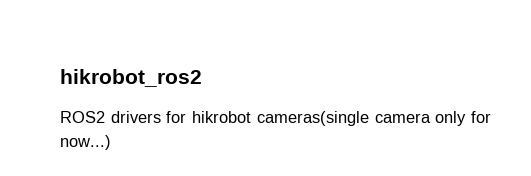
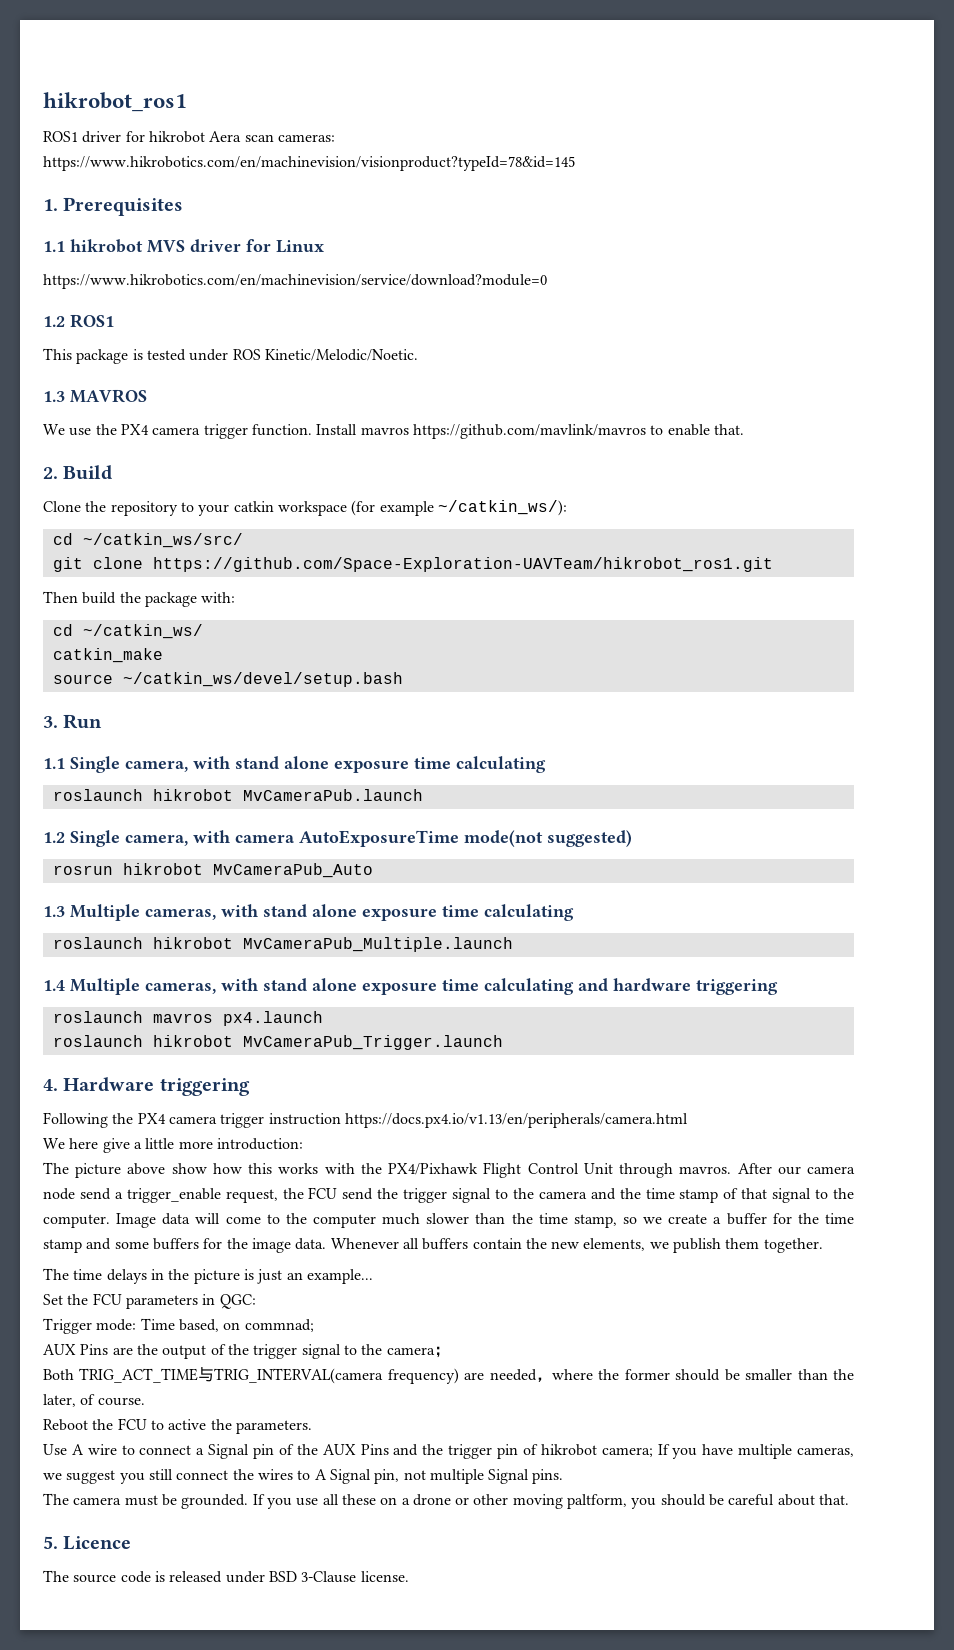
[60,69,202,87] [60,111,492,126] [60,135,111,150] hikrobot_ros2 // ROS2 drivers for hikrobot cameras(single camera only for now...) -> [43,92,187,112] [43,131,335,143] [43,156,575,171] [43,197,184,216] [43,239,324,253] [43,274,547,289] [43,314,114,328] [43,348,418,364] [43,389,147,403] [43,424,744,439] [43,465,113,480] [43,500,567,516] [52,533,243,548] [52,557,773,572] [43,591,236,607] [52,624,203,639] [52,648,163,663] [52,672,403,687] [43,714,103,729] [43,756,546,773] [52,789,423,801] [43,830,632,847] [52,863,373,878] [43,904,574,921] [52,937,513,952] [43,978,778,995] [52,1011,323,1026] [52,1035,503,1050] [43,1077,250,1096] [43,1112,688,1128] [43,1138,303,1153] [43,1162,856,1178] [43,1187,854,1203] [43,1213,854,1228] [43,1238,823,1253] [43,1268,373,1284] [43,1293,256,1309] [43,1318,314,1334] [43,1344,450,1359] [43,1367,855,1384] [43,1394,145,1407] [43,1418,312,1434] [43,1444,854,1459] [43,1469,564,1484] [43,1493,850,1509] [43,1536,132,1550] [43,1570,409,1583] hikrobot_ros1 // ROS1 driver for hikrobot Aera scan cameras: https://www.hikrobotics.com/en/machinevision/visionproduct?typeId=78&id=145 // 1. Prerequisites // 1.1 hikrobot MVS driver for Linux // https://www.hikrobotics.com/en/machinevision/service/download?module=0 // 1.2 ROS1 // This package is tested under ROS Kinetic/Melodic/Noetic. // 1.3 MAVROS // We use the PX4 camera trigger function. Install mavros https://github.com/mavlink/mavros to enable that. // 2. Build // Clone the repository to your catkin workspace (for example ~/catkin_ws/): // cd ~/catkin_ws/src/ // git clone https://github.com/Space-Exploration-UAVTeam/hikrobot_ros1.git // Then build the package with: // cd ~/catkin_ws/ // catkin_make // source ~/catkin_ws/devel/setup.bash // 3. Run // 1.1 Single camera, with stand alone exposure time calculating // roslaunch hikrobot MvCameraPub.launch // 1.2 Single camera, with camera AutoExposureTime mode(not suggested) // rosrun hikrobot MvCameraPub_Auto // 1.3 Multiple cameras, with stand alone exposure time calculating // roslaunch hikrobot MvCameraPub_Multiple.launch // 1.4 Multiple cameras, with stand alone exposure time calculating and hardware triggering // roslaunch mavros px4.launch // roslaunch hikrobot MvCameraPub_Trigger.launch // 4. Hardware triggering // Following the PX4 camera trigger instruction https://docs.px4.io/v1.13/en/peripherals/camera.html // We here give a little more introduction: // The picture above show how this works with the PX4/Pixhawk Flight Control Unit through mavros. After our camera node send a trigger_enable request, the FCU send the trigger signal to the camera and the time stamp of that signal to the computer. Image data will come to the computer much slower than the time stamp, so we create a buffer for the time stamp and some buffers for the image data. Whenever all buffers contain the new elements, we publish them together. // The time delays in the picture is just an example... // Set the FCU parameters in QGC: // Trigger mode: Time based, on commnad; // AUX Pins are the output of the trigger signal to the camera； // Both TRIG_ACT_TIME与TRIG_INTERVAL(camera frequency) are needed，where the former should be smaller than the later, of course. // Reboot the FCU to active the parameters. // Use A wire to connect a Signal pin of the AUX Pins and the trigger pin of hikrobot camera; If you have multiple cameras, we suggest you still connect the wires to A Signal pin, not multiple Signal pins. // The camera must be grounded. If you use all these on a drone or other moving paltform, you should be careful about that. // 5. Licence // The source code is released under BSD 3-Clause license.

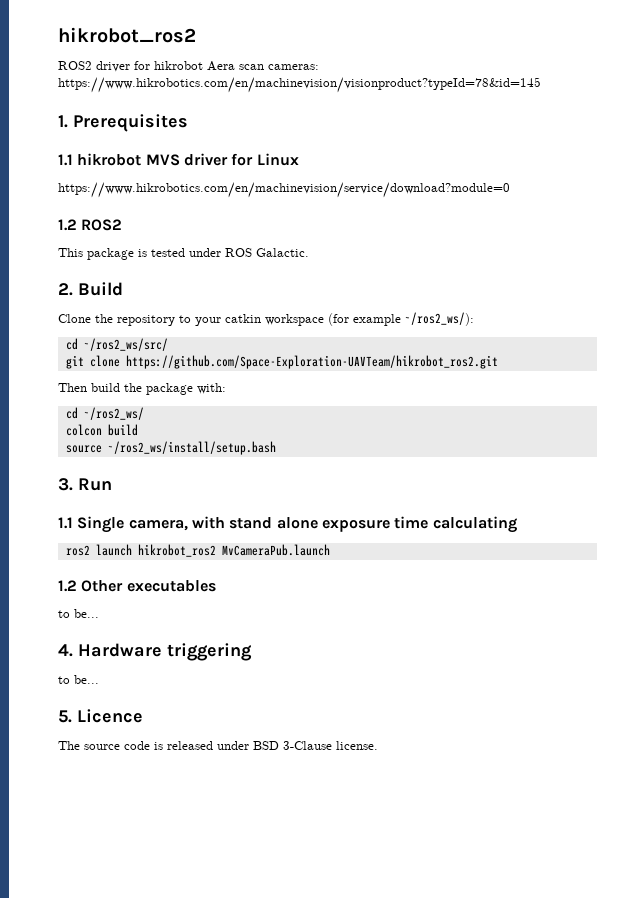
[43,92,187,112] [43,131,78,142] hikrobot_ros1 // ROS1 -> [58,27,196,43] [58,61,92,70] hikrobot_ros2 // ROS2
[70,314,114,328] ROS1 -> [81,219,123,231] ROS2
[264,349,418,361] [43,389,147,403] [43,424,744,439] Kinetic/Melodic/Noetic. // 1.3 MAVROS // We use the PX4 camera trigger function. Install mavros https://github.com/mavlink/mavros to enable that. -> [256,248,309,257] Galactic.
[437,500,567,516] [52,533,243,548] ~/catkin_ws/): // cd ~/catkin_ws/src/ -> [405,312,474,326] [65,338,168,351] ~/ros2_ws/): // cd ~/ros2_ws/src/
[152,557,773,572] https://github.com/Space-Exploration-UAVTeam/hikrobot_ros1.git -> [125,355,498,369] https://github.com/Space-Exploration-UAVTeam/hikrobot_ros2.git
[82,624,203,639] [52,648,163,663] [52,672,403,687] ~/catkin_ws/ // catkin_make // source ~/catkin_ws/devel/setup.bash -> [83,407,144,420] [65,424,138,436] [65,441,276,455] ~/ros2_ws/ // colcon build // source ~/ros2_ws/install/setup.bash
[52,789,233,801] roslaunch hikrobot -> [65,544,216,557] ros2 launch hikrobot_ros2
[70,830,632,847] [52,863,373,878] [43,904,574,921] [52,937,513,952] [43,978,778,995] [52,1011,323,1026] [52,1035,503,1050] [43,1077,250,1096] [43,1112,688,1128] [43,1138,303,1153] [43,1162,856,1178] [43,1187,854,1203] [43,1213,854,1228] [43,1238,823,1253] [43,1268,373,1284] [43,1293,256,1309] [43,1318,314,1334] [43,1344,450,1359] [43,1367,855,1384] [43,1394,145,1407] [43,1418,312,1434] [43,1444,854,1459] [43,1469,564,1484] [43,1493,850,1509] Single camera, with camera AutoExposureTime mode(not suggested) // rosrun hikrobot MvCameraPub_Auto // 1.3 Multiple cameras, with stand alone exposure time calculating // roslaunch hikrobot MvCameraPub_Multiple.launch // 1.4 Multiple cameras, with stand alone exposure time calculating and hardware triggering // roslaunch mavros px4.launch // roslaunch hikrobot MvCameraPub_Trigger.launch // 4. Hardware triggering // Following the PX4 camera trigger instruction https://docs.px4.io/v1.13/en/peripherals/camera.html // We here give a little more introduction: // The picture above show how this works with the PX4/Pixhawk Flight Control Unit through mavros. After our camera node send a trigger_enable request, the FCU send the trigger signal to the camera and the time stamp of that signal to the computer. Image data will come to the computer much slower than the time stamp, so we create a buffer for the time stamp and some buffers for the image data. Whenever all buffers contain the new elements, we publish them together. // The time delays in the picture is just an example... // Set the FCU parameters in QGC: // Trigger mode: Time based, on commnad; // AUX Pins are the output of the trigger signal to the camera； // Both TRIG_ACT_TIME与TRIG_INTERVAL(camera frequency) are needed，where the former should be smaller than the later, of course. // Reboot the FCU to active the parameters. // Use A wire to connect a Signal pin of the AUX Pins and the trigger pin of hikrobot camera; If you have multiple cameras, we suggest you still connect the wires to A Signal pin, not multiple Signal pins. // The camera must be grounded. If you use all these on a drone or other moving paltform, you should be careful about that. -> [81,580,216,592] [58,609,99,618] [58,643,252,661] [58,675,99,684] Other executables // to be... // 4. Hardware triggering // to be...

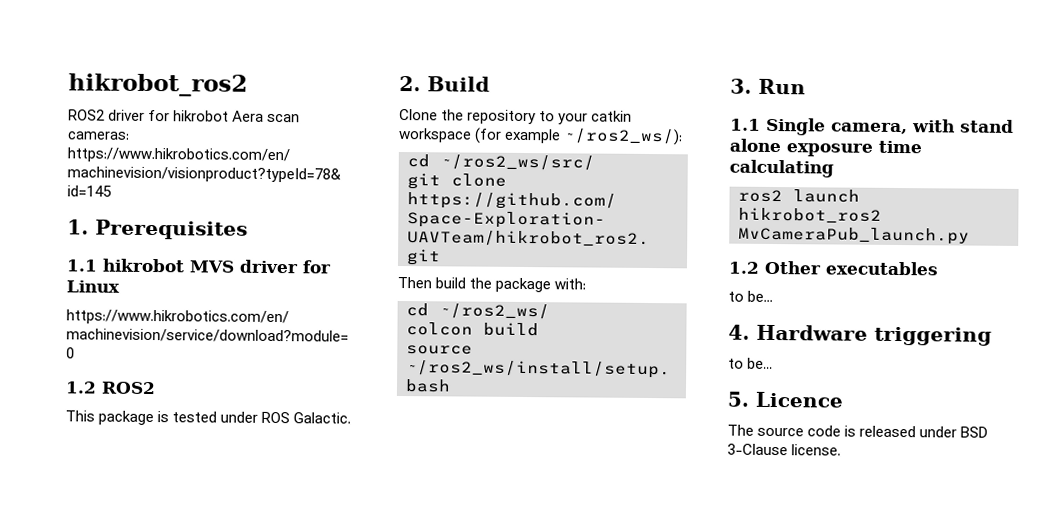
[221,544,330,556] MvCameraPub.launch -> [738,226,970,245] MvCameraPub_launch.py

